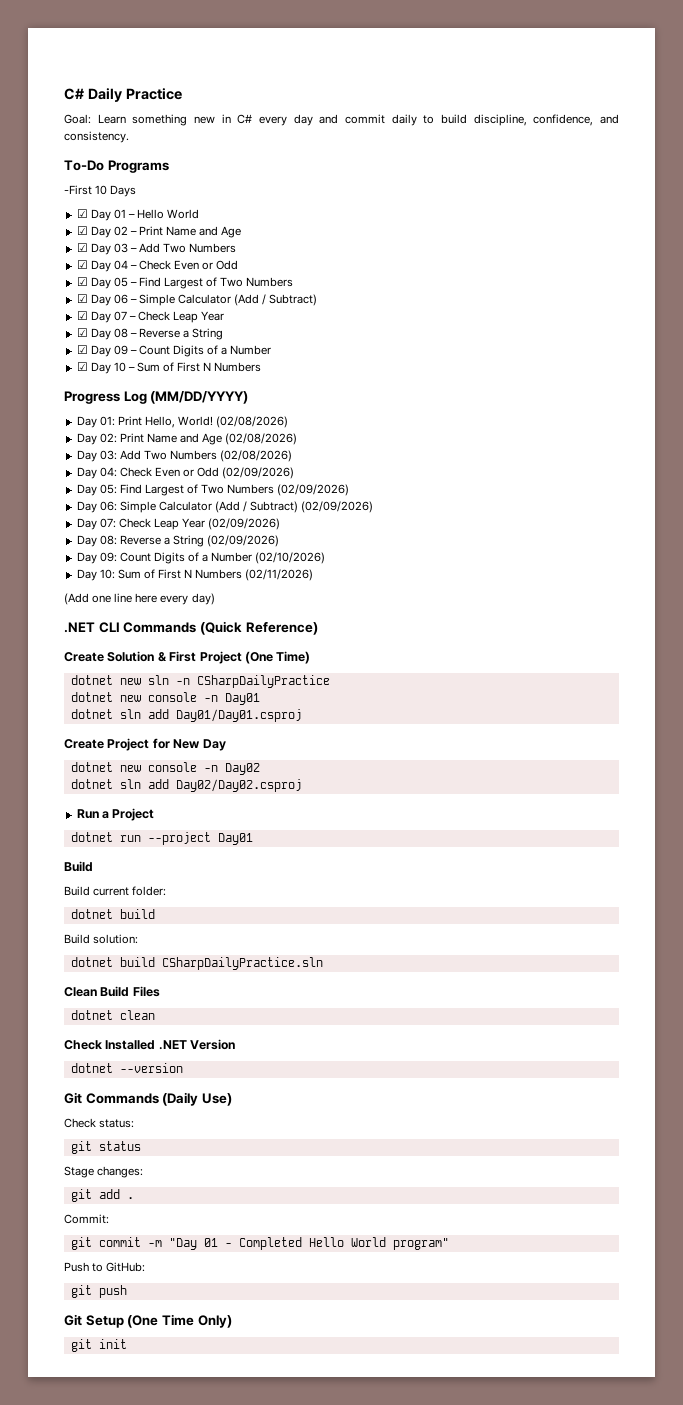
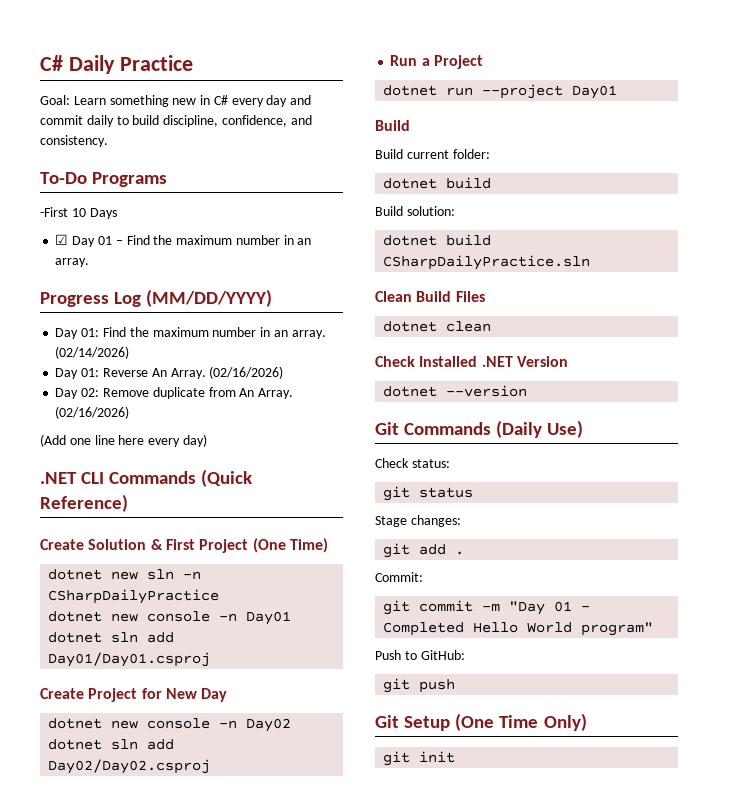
[137,209,200,219] [76,226,242,238] [76,243,237,255] [76,260,239,272] [76,277,294,289] [76,294,318,306] [76,311,225,323] [76,328,224,340] [76,345,272,357] [76,362,262,374] Hello World // ☑ Day 02 – Print Name and Age // ☑ Day 03 – Add Two Numbers // ☑ Day 04 – Check Even or Odd // ☑ Day 05 – Find Largest of Two Numbers // ☑ Day 06 – Simple Calculator (Add / Subtract) // ☑ Day 07 – Check Leap Year // ☑ Day 08 – Reverse a String // ☑ Day 09 – Count Digits of a Number // ☑ Day 10 – Sum of First N Numbers -> [126,235,312,245] [55,258,90,267] Find the maximum number in an array.
[117,416,289,428] [76,433,298,445] [76,450,293,462] [76,467,295,479] [76,484,350,496] [76,501,374,513] [76,518,281,530] [76,535,280,547] [76,552,326,564] [76,569,314,581] Print Hello, World! (02/08/2026) // Day 02: Print Name and Age (02/08/2026) // Day 03: Add Two Numbers (02/08/2026) // Day 04: Check Even or Odd (02/09/2026) // Day 05: Find Largest of Two Numbers (02/09/2026) // Day 06: Simple Calculator (Add / Subtract) (02/09/2026) // Day 07: Check Leap Year (02/09/2026) // Day 08: Reverse a String (02/09/2026) // Day 09: Count Digits of a Number (02/10/2026) // Day 10: Sum of First N Numbers (02/11/2026) -> [102,327,326,339] [55,346,130,359] [55,366,284,379] [55,387,294,399] [55,406,130,419] Find the maximum number in an array. (02/14/2026) // Day 01: Reverse An Array. (02/16/2026) // Day 02: Remove duplicate from An Array. (02/16/2026)

